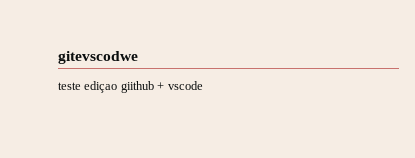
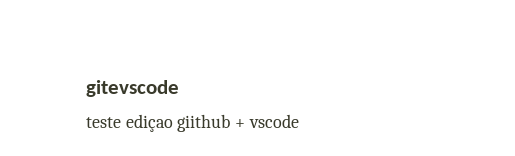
[58,51,138,64] gitevscodwe -> [86,80,179,97] gitevscode

